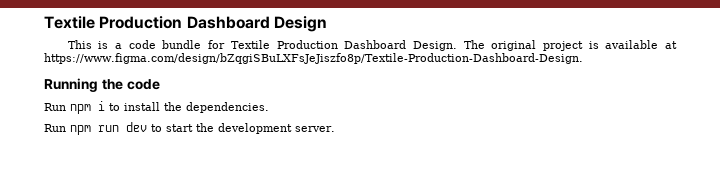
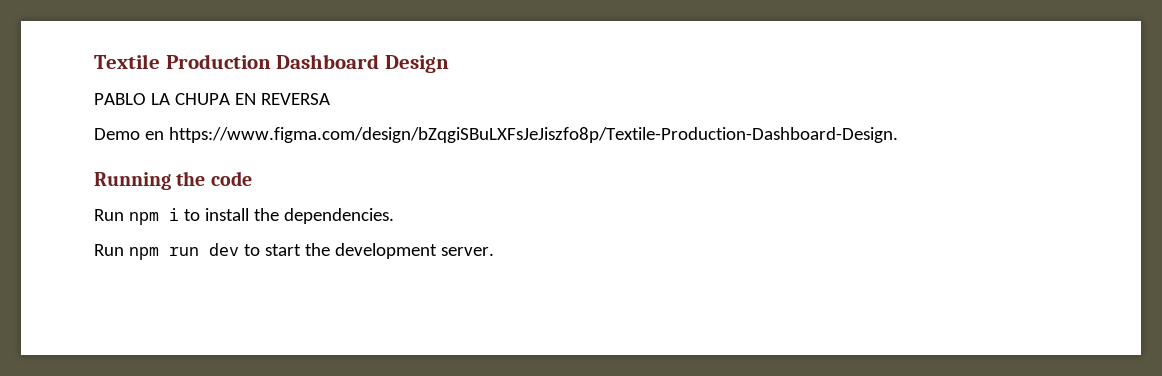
[67,40,677,51] This is a code bundle for Textile Production Dashboard Design. The original project is available at -> [94,93,330,105] [94,128,164,140] PABLO LA CHUPA EN REVERSA // Demo en

